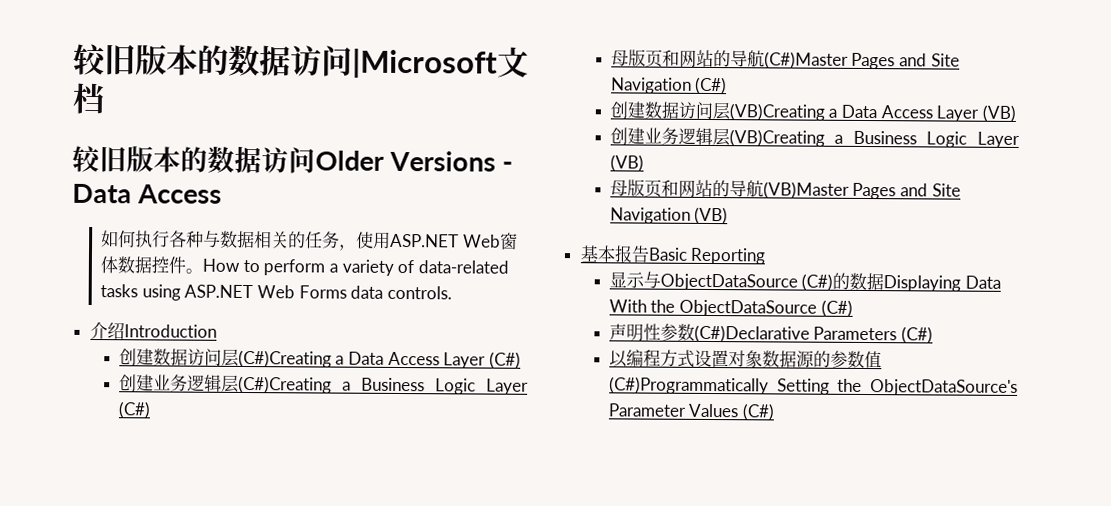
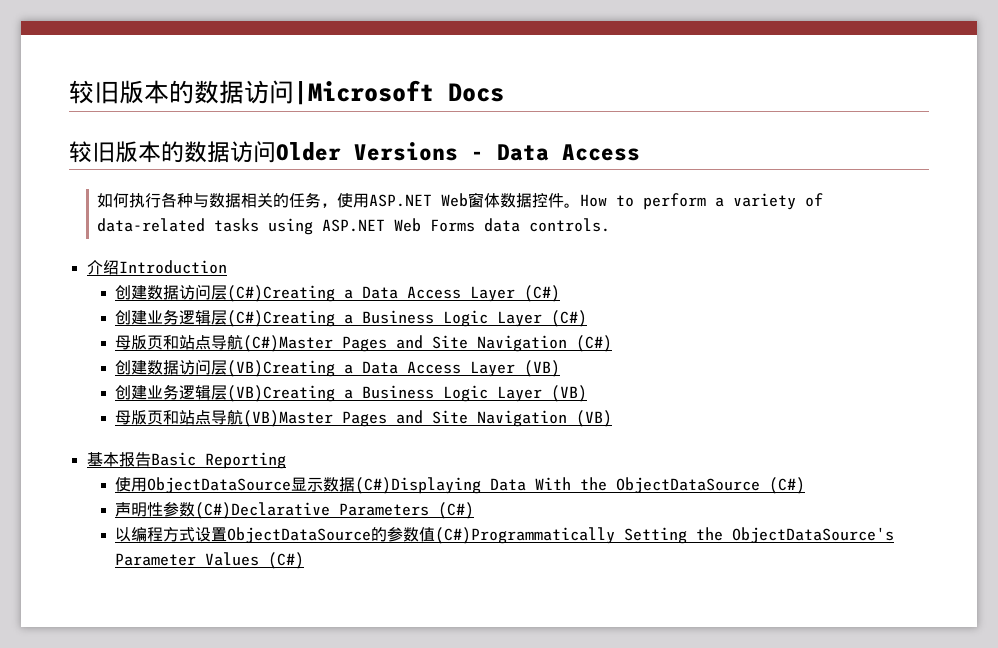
[497,46,529,78] [72,82,105,115] 文档 -> [448,83,504,102] Docs
[678,49,731,68] 网站的 -> [178,335,211,350] 站点
[677,179,730,198] 网站的 -> [178,410,211,425] 站点
[608,271,962,292] 显示与ObjectDataSource (C#)的数据Displaying -> [114,477,481,494] 使用ObjectDataSource显示数据(C#)Displaying
[727,350,815,368] 对象数据源 -> [226,527,371,544] ObjectDataSource

